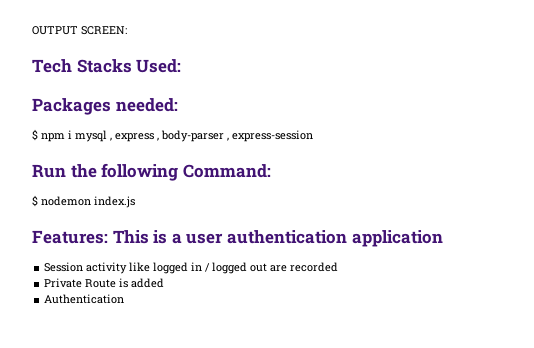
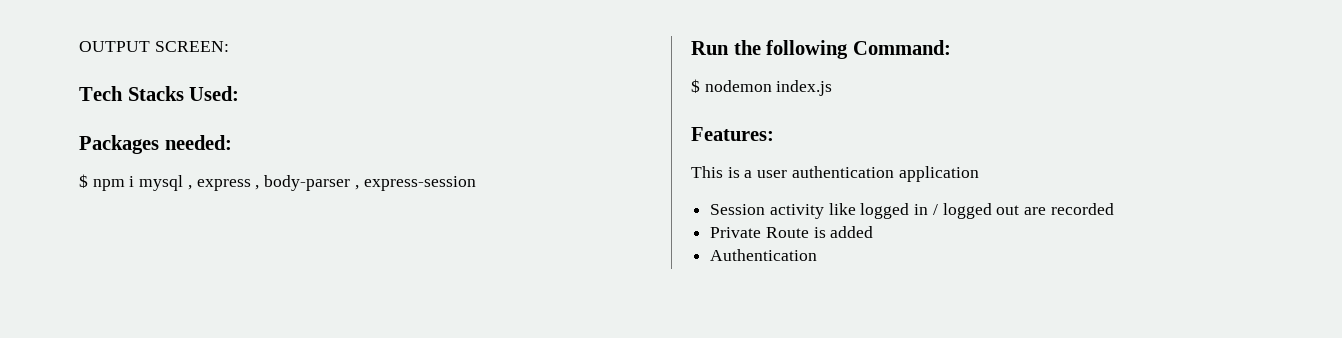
(108, 237) none -> (774, 134) //

